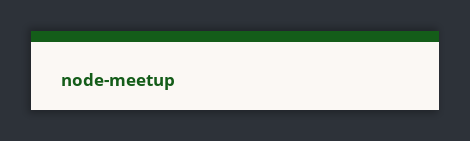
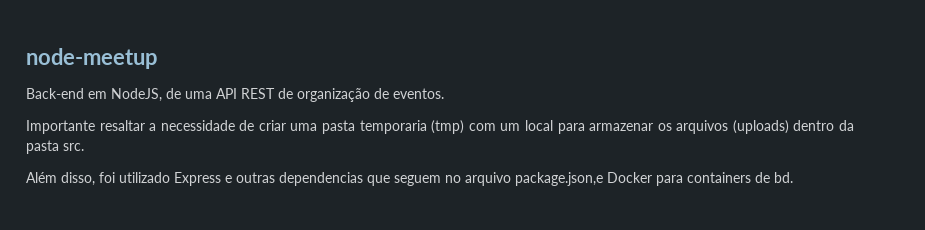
(175, 81) none -> [26,88,444,102] [26,120,854,134] [26,140,84,154] [26,172,793,186] // Back-end em NodeJS, de uma API REST de organização de eventos. // Importante resaltar a necessidade de criar uma pasta temporaria (tmp) com um local para armazenar os arquivos (uploads) dentro da pasta src. // Além disso, foi utilizado Express e outras dependencias que seguem no arquivo package.json,e Docker para containers de bd.

